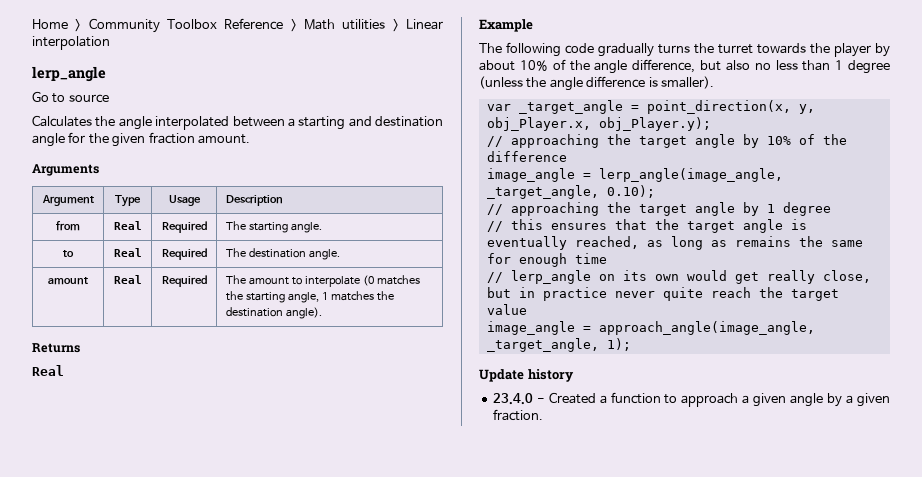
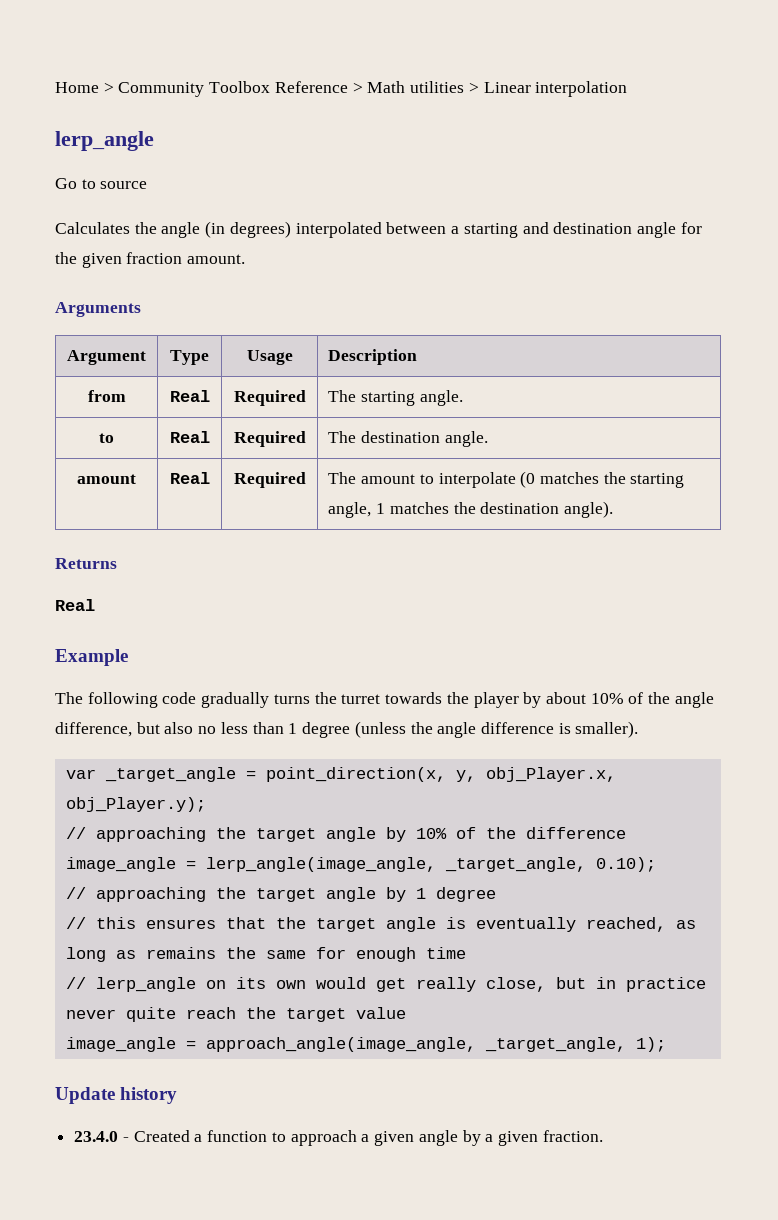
(152, 123) none -> [205,221,291,238] (in degrees)

